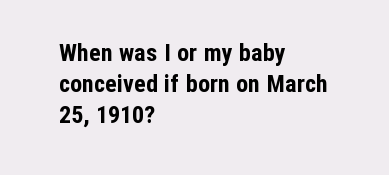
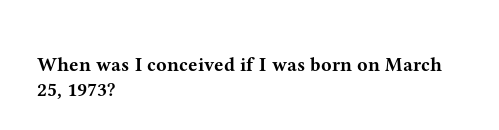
[177,43,287,66] [59,74,180,92] or my baby conceived if -> [146,57,305,72] conceived if I was
[96,106,156,123] 1910? -> [67,83,116,96] 1973?

